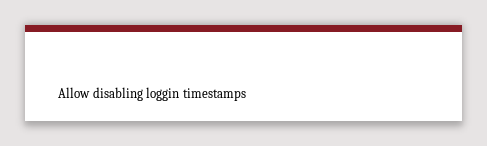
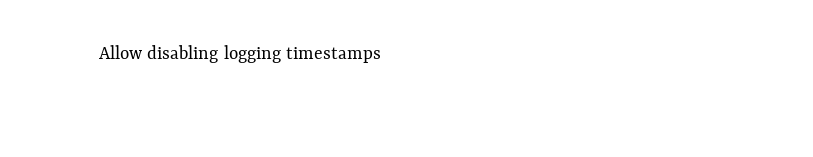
[146,87,180,101] loggin -> [223,45,281,63] logging

